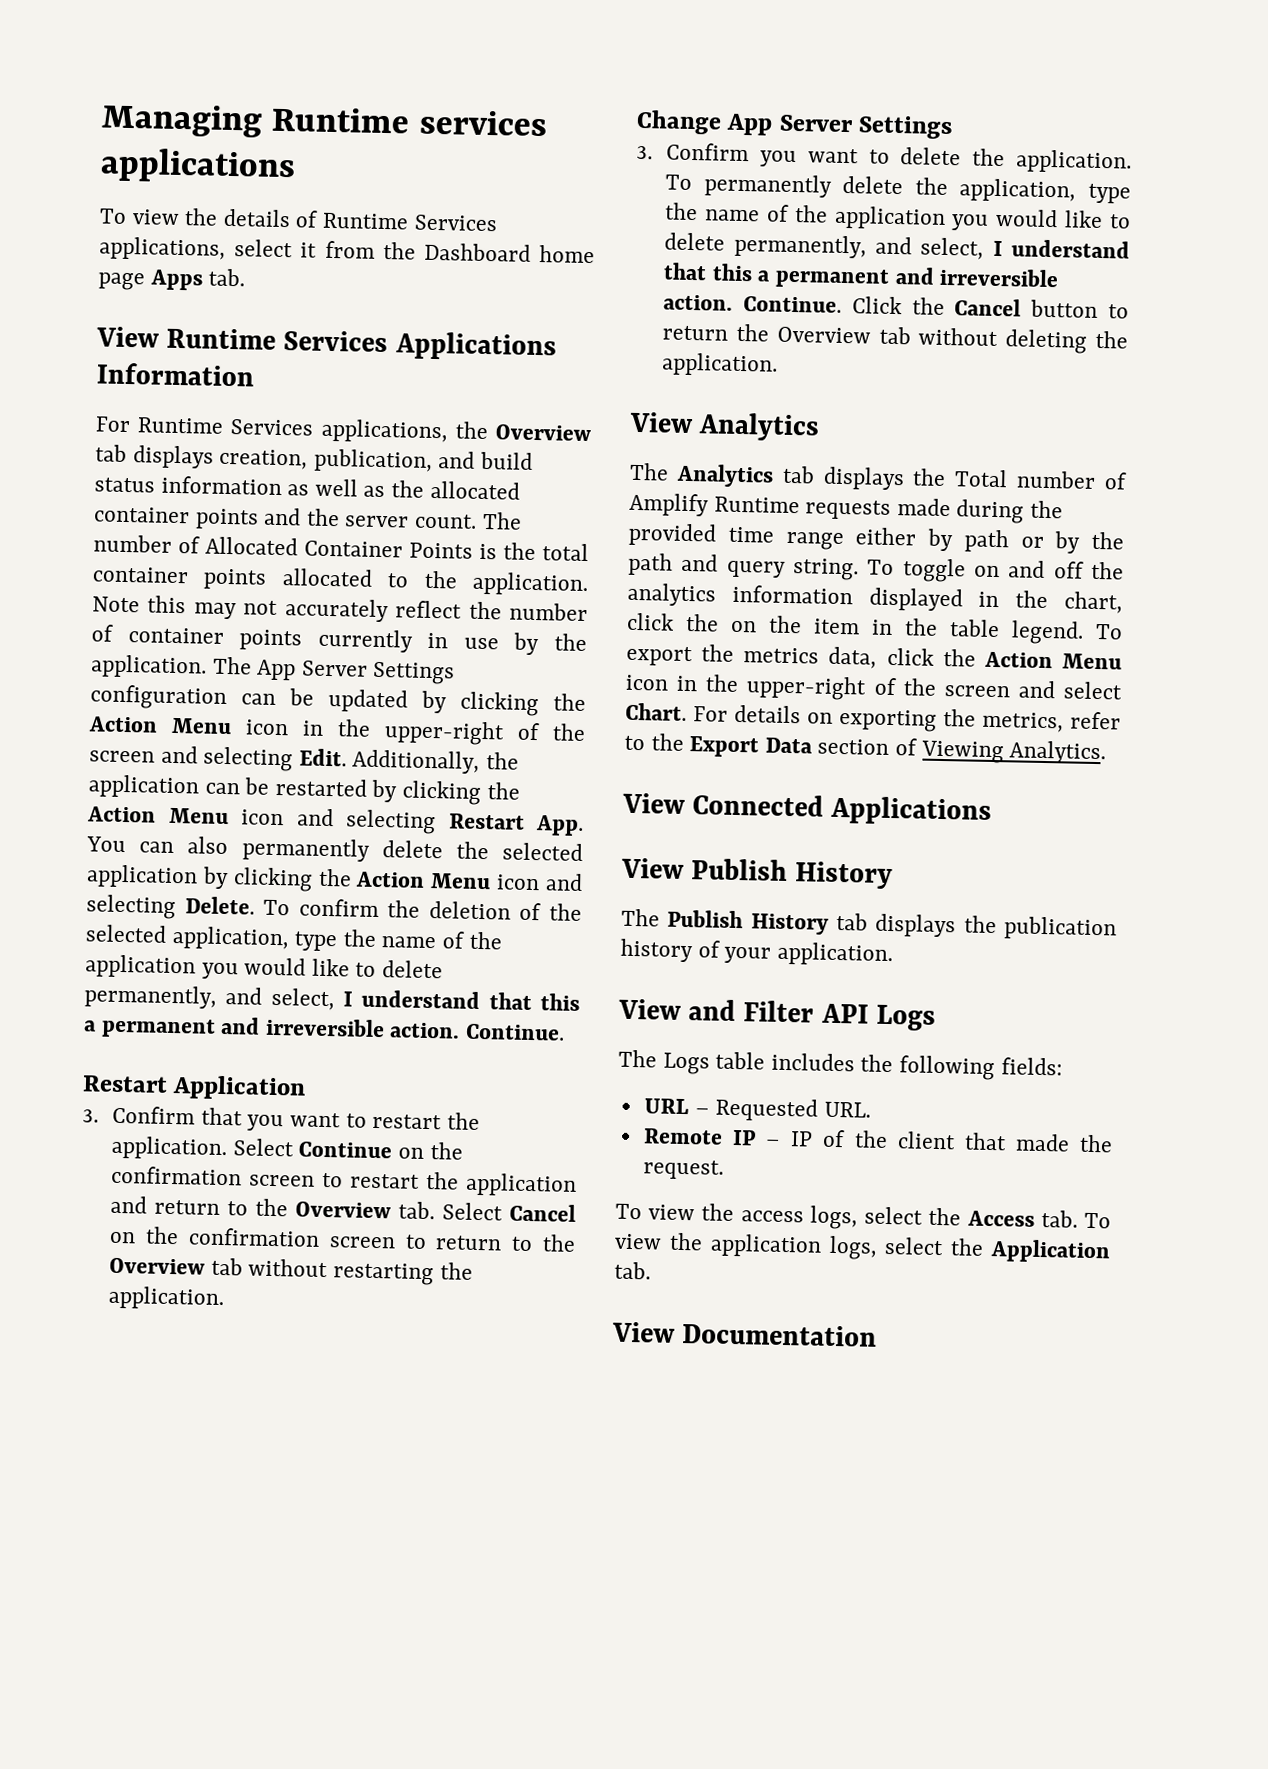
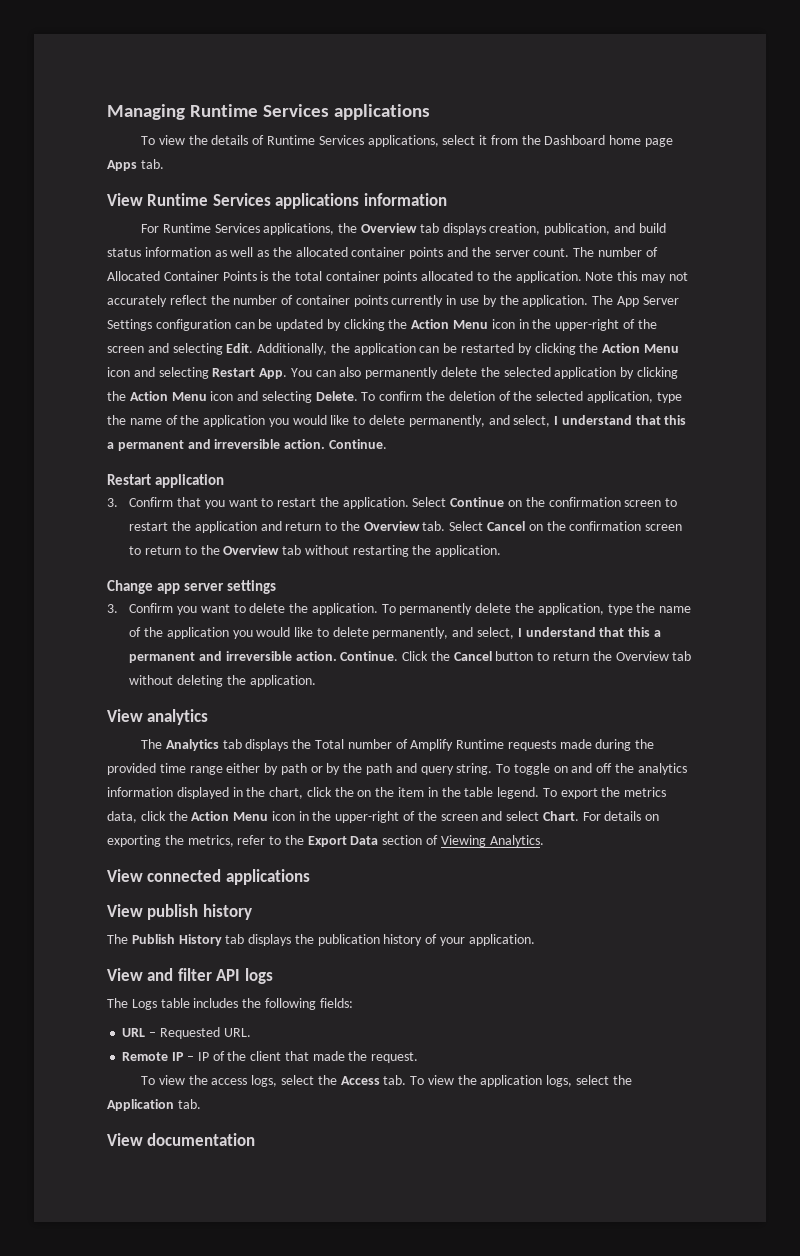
[418,109,548,137] services -> [263,104,330,117] Services
[394,331,557,362] [96,362,255,387] Applications Information -> [275,193,447,209] applications information
[172,1075,307,1101] Application -> [155,474,225,488] application
[726,113,954,140] App Server Settings -> [157,580,277,594] app server settings
[698,412,821,442] Analytics -> [147,709,209,725] analytics
[692,793,993,826] [621,857,894,890] Connected Applications // View Publish History -> [147,869,310,885] [107,904,252,920] connected applications // View publish history
[743,1000,936,1031] Filter API Logs -> [177,968,273,984] filter API logs
[682,1323,878,1347] Documentation -> [147,1133,256,1146] documentation

